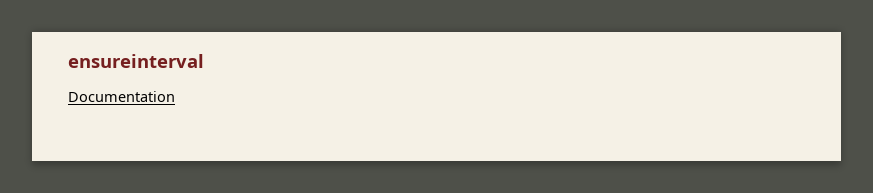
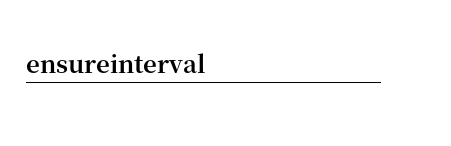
[68,91,175,102] // Documentation -> (206, 63) none

